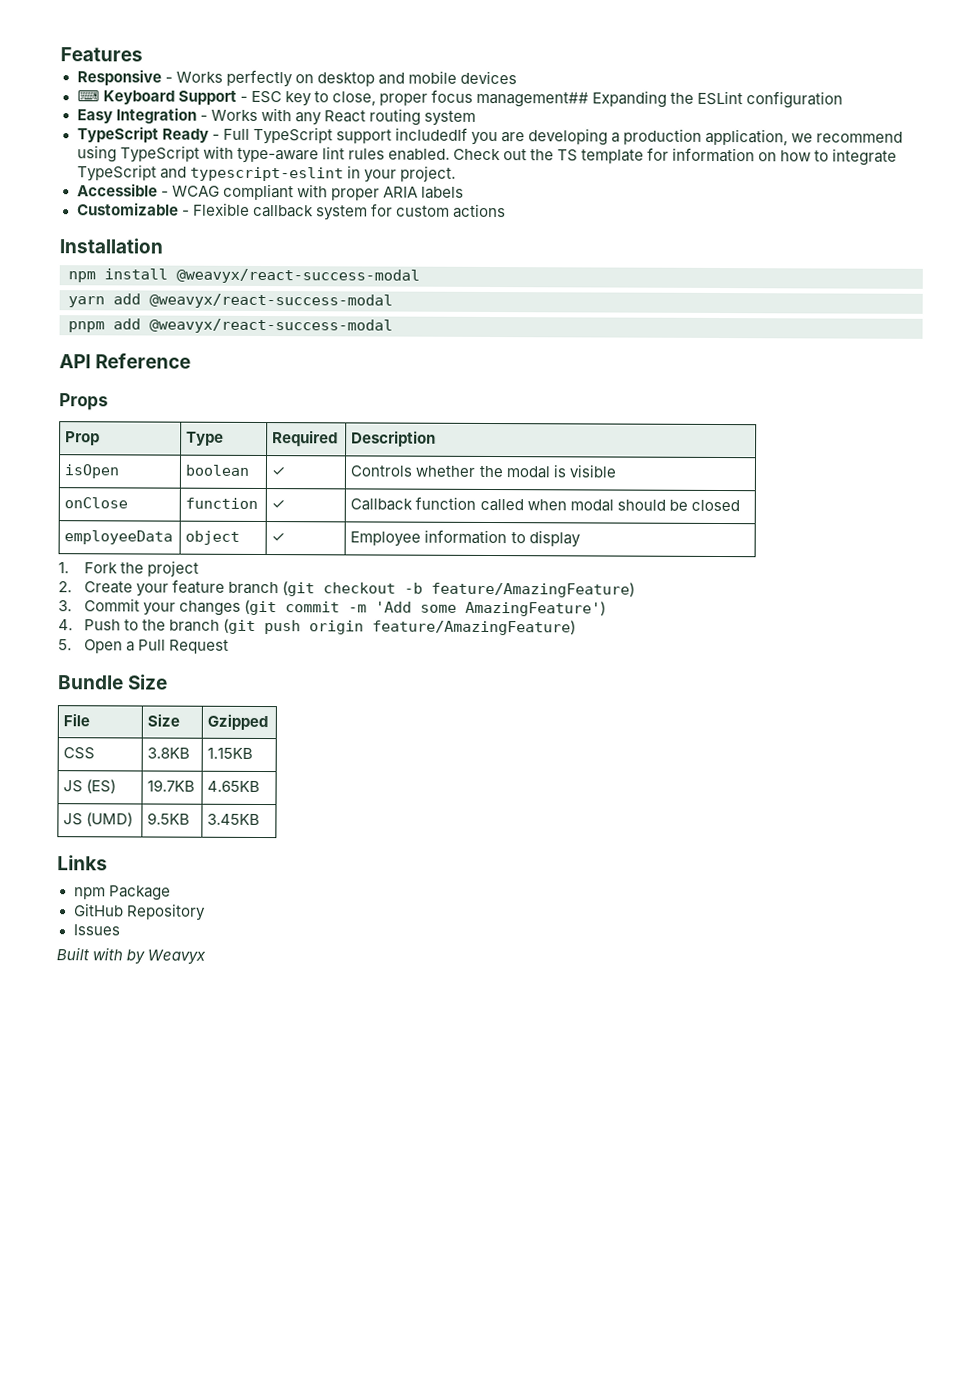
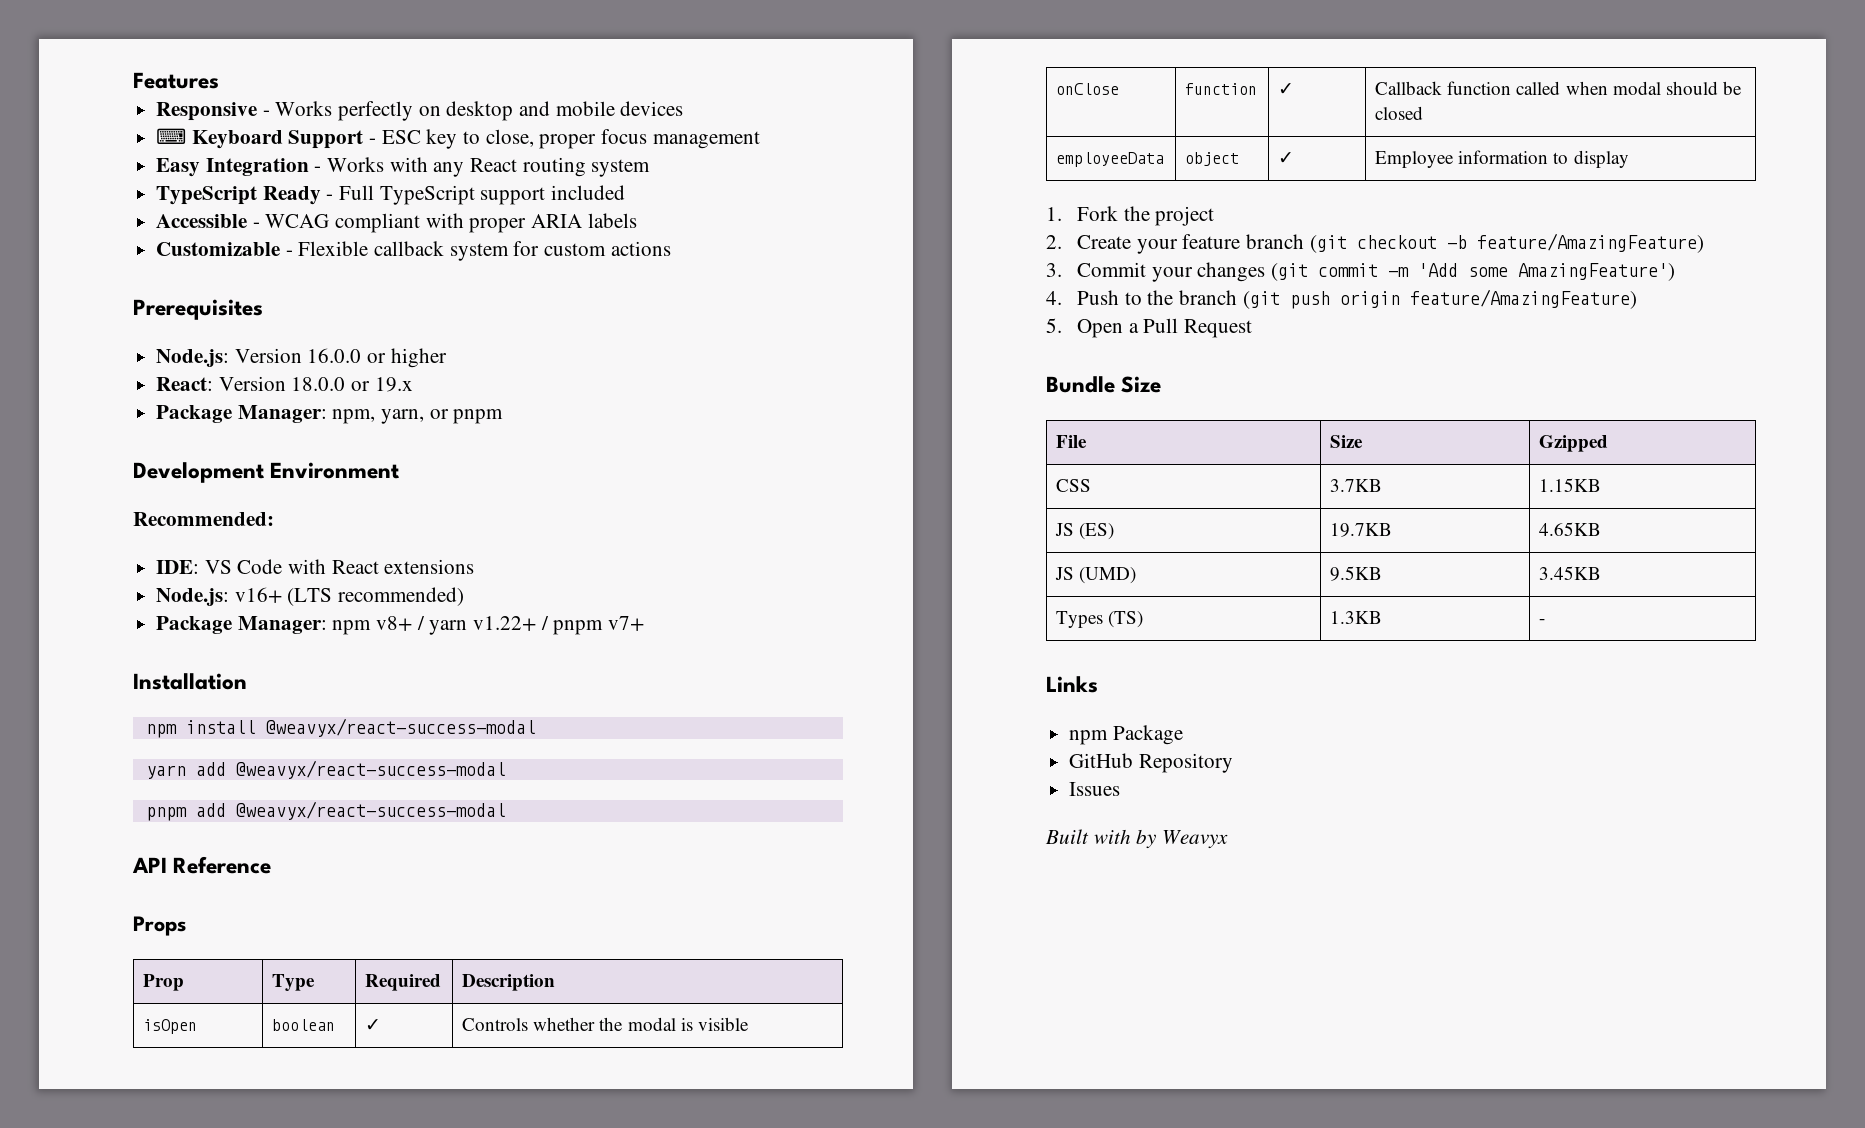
[476,90,844,109] management## Expanding the ESLint configuration -> [652,131,760,149] management
[394,127,904,146] [76,145,898,166] [76,164,456,183] includedIf you are developing a production application, we recommend using TypeScript with type-aware lint rules enabled. Check out the TS template for information on how to integrate TypeScript and typescript-eslint in your project. -> [551,185,626,200] included
(506, 211) none -> [133,299,263,320] [156,348,447,368] [156,376,413,392] [156,405,504,424] [133,462,400,483] [133,512,274,526] [156,559,475,574] [156,587,465,606] [156,616,645,635] // Prerequisites // Node.js: Version 16.0.0 or higher // React: Version 18.0.0 or 19.x // Package Manager: npm, yarn, or pnpm // Development Environment // Recommended: // IDE: VS Code with React extensions // Node.js: v16+ (LTS recommended) // Package Manager: npm v8+ / yarn v1.22+ / pnpm v7+
[147,747,191,759] 3.8KB -> [1330,479,1383,492] 3.7KB
(261, 819) none -> [1056,611,1144,628] [1330,611,1383,624] [1539,619,1546,624] // Types (TS) | 1.3KB | -

